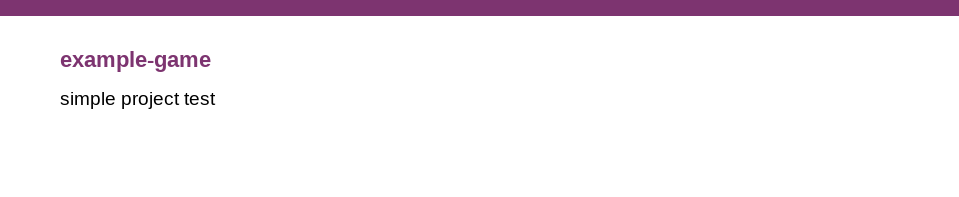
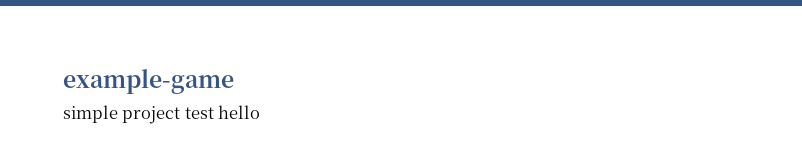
(217, 99) none -> [218,105,261,119] hello

